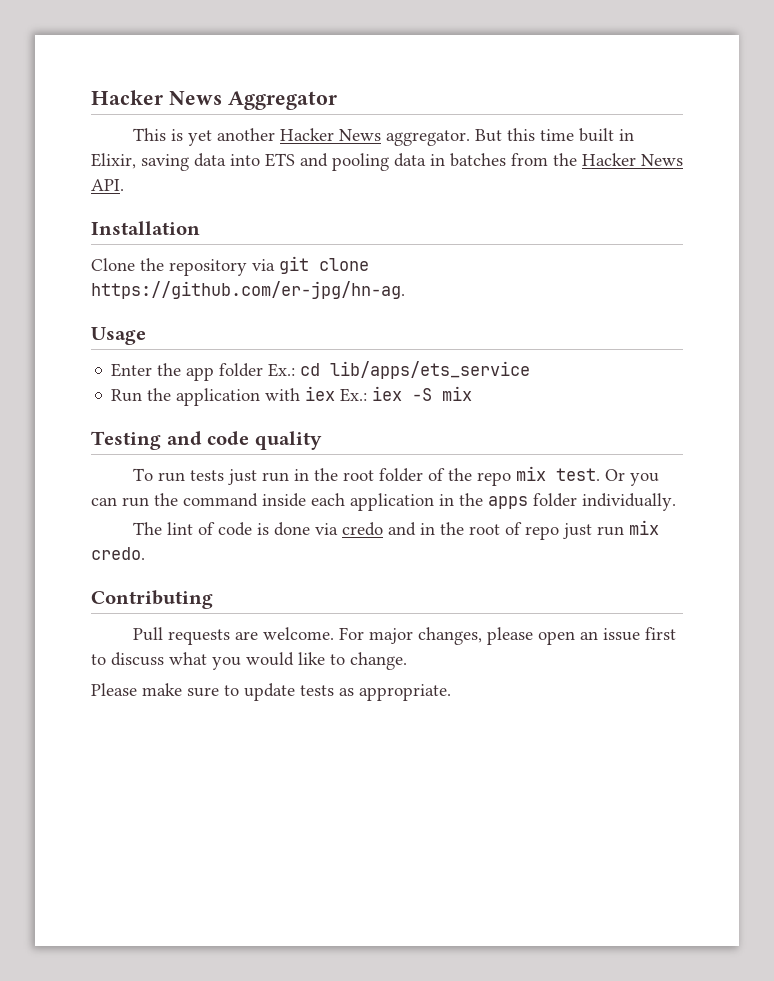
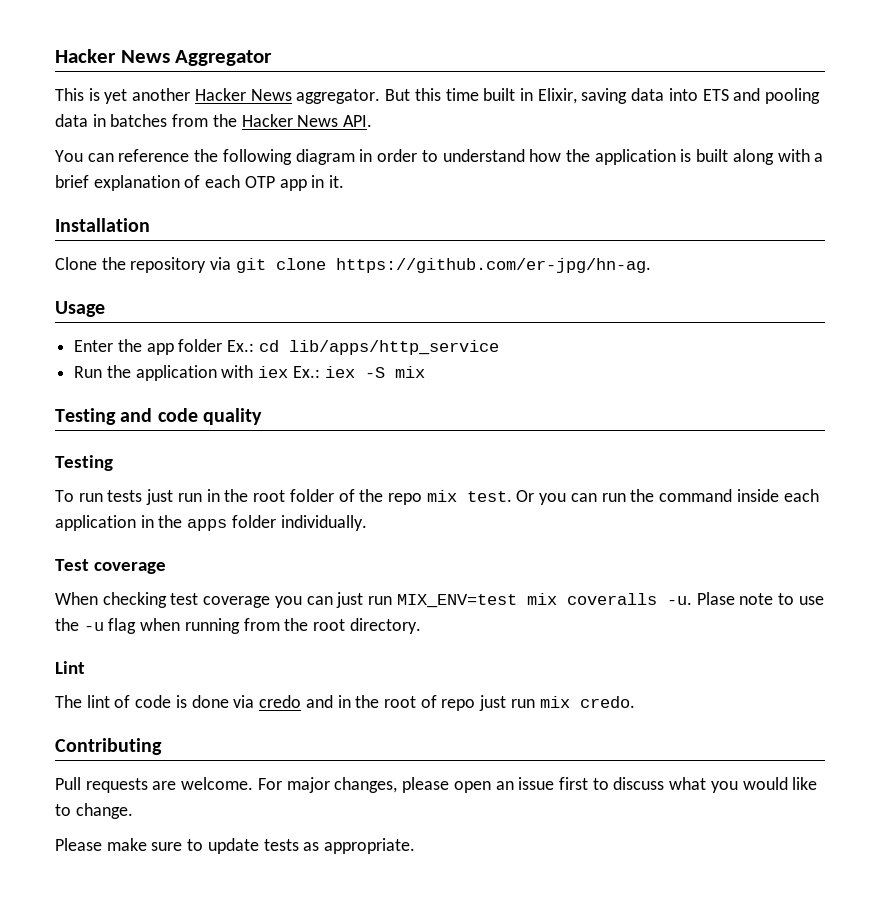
(124, 185) none -> [55,149,824,165] [55,175,345,191] // You can reference the following diagram in order to understand how the application is built along with a brief explanation of each OTP app in it.
[330,361,531,379] lib/apps/ets_service -> [288,340,499,355] lib/apps/http_service
(322, 440) none -> [55,455,113,471] // Testing
(676, 502) none -> [55,559,166,574] [55,592,824,608] [55,618,421,634] [55,661,85,674] // Test coverage // When checking test coverage you can just run MIX_ENV=test mix coveralls -u. Plase note to use the -u flag when running from the root directory. // Lint

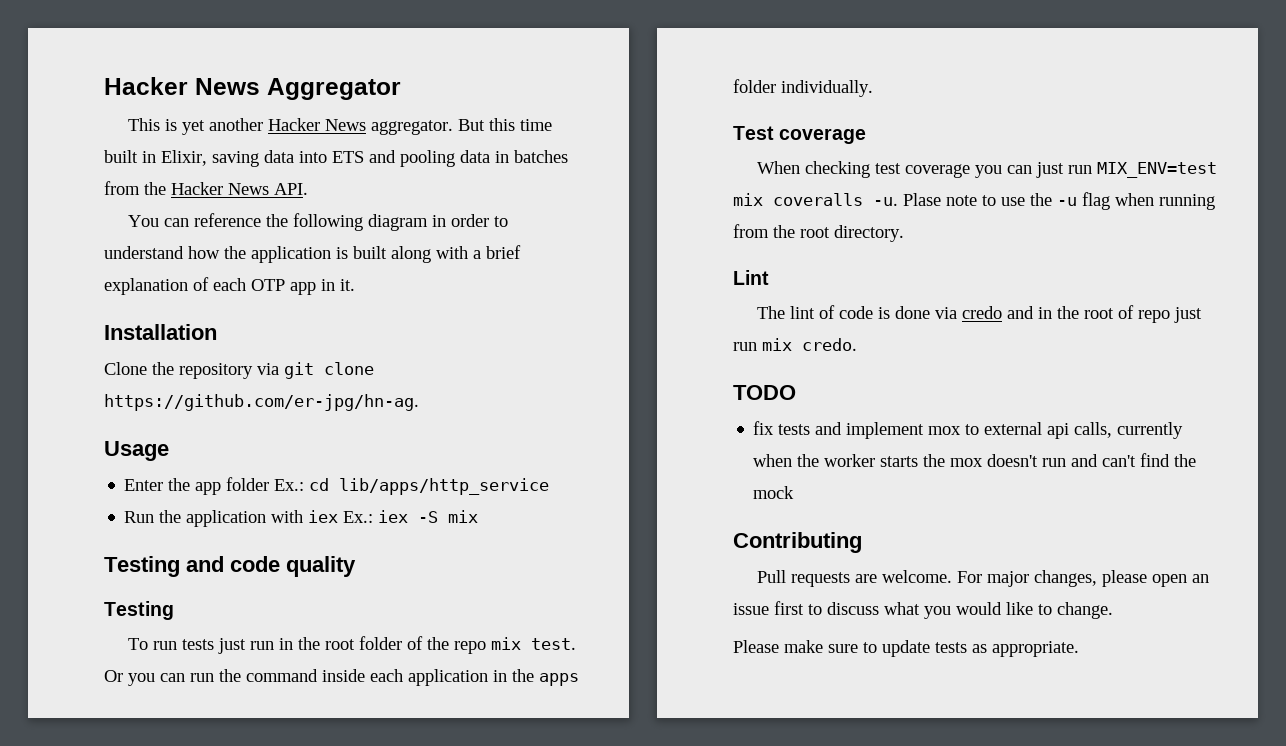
(635, 702) none -> [733,385,796,400] [753,421,1184,439] [753,453,1197,467] [753,486,795,499] // TODO // fix tests and implement mox to external api calls, currently when the worker starts the mox doesn't run and can't find the mock

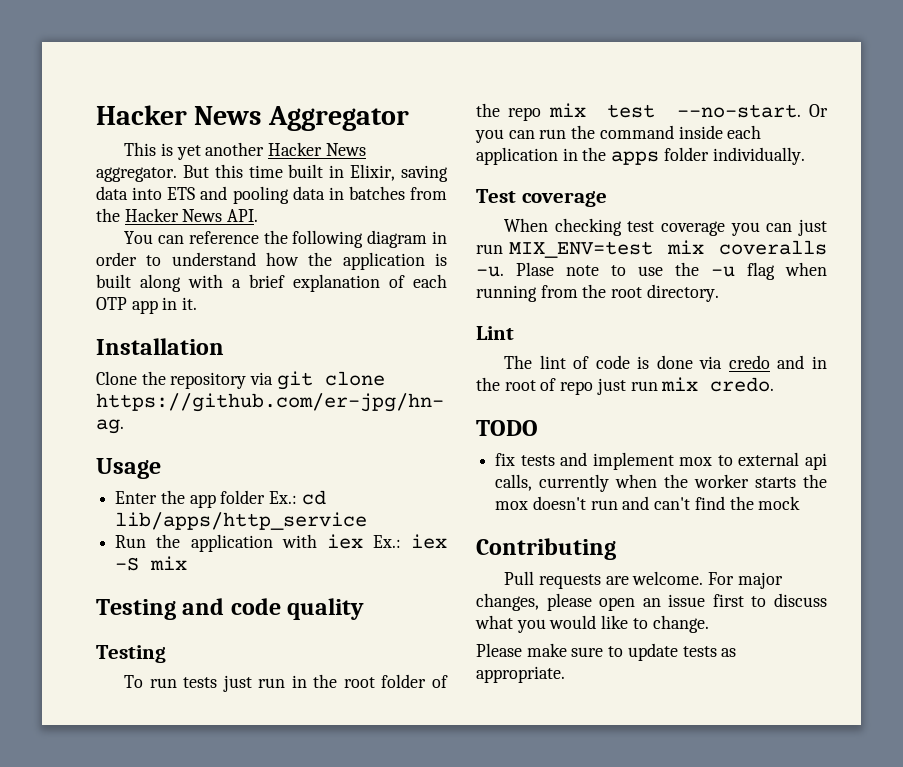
[531,638,577,650] test. -> [607,104,801,118] test --no-start.

